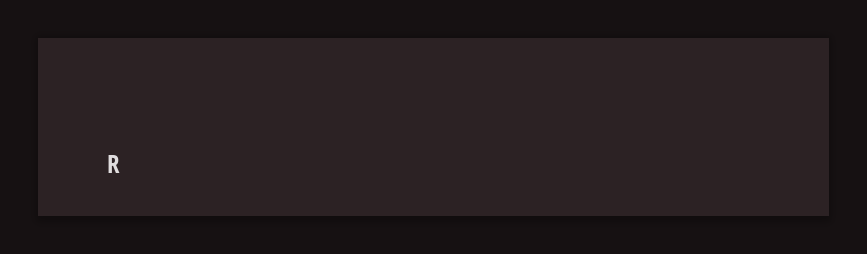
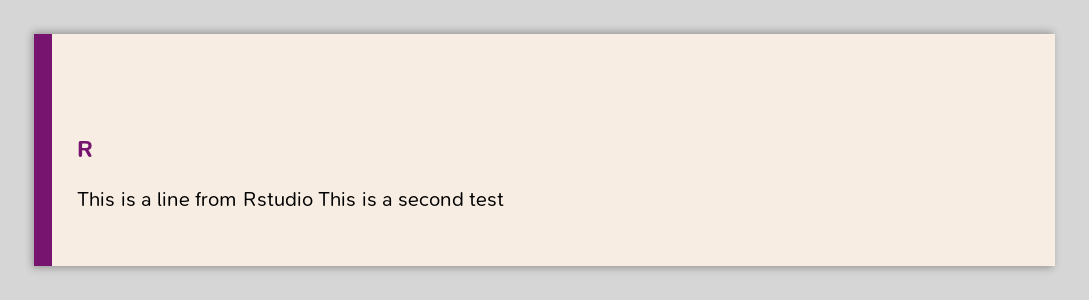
(120, 164) none -> [77,191,505,207] // This is a line from Rstudio This is a second test

